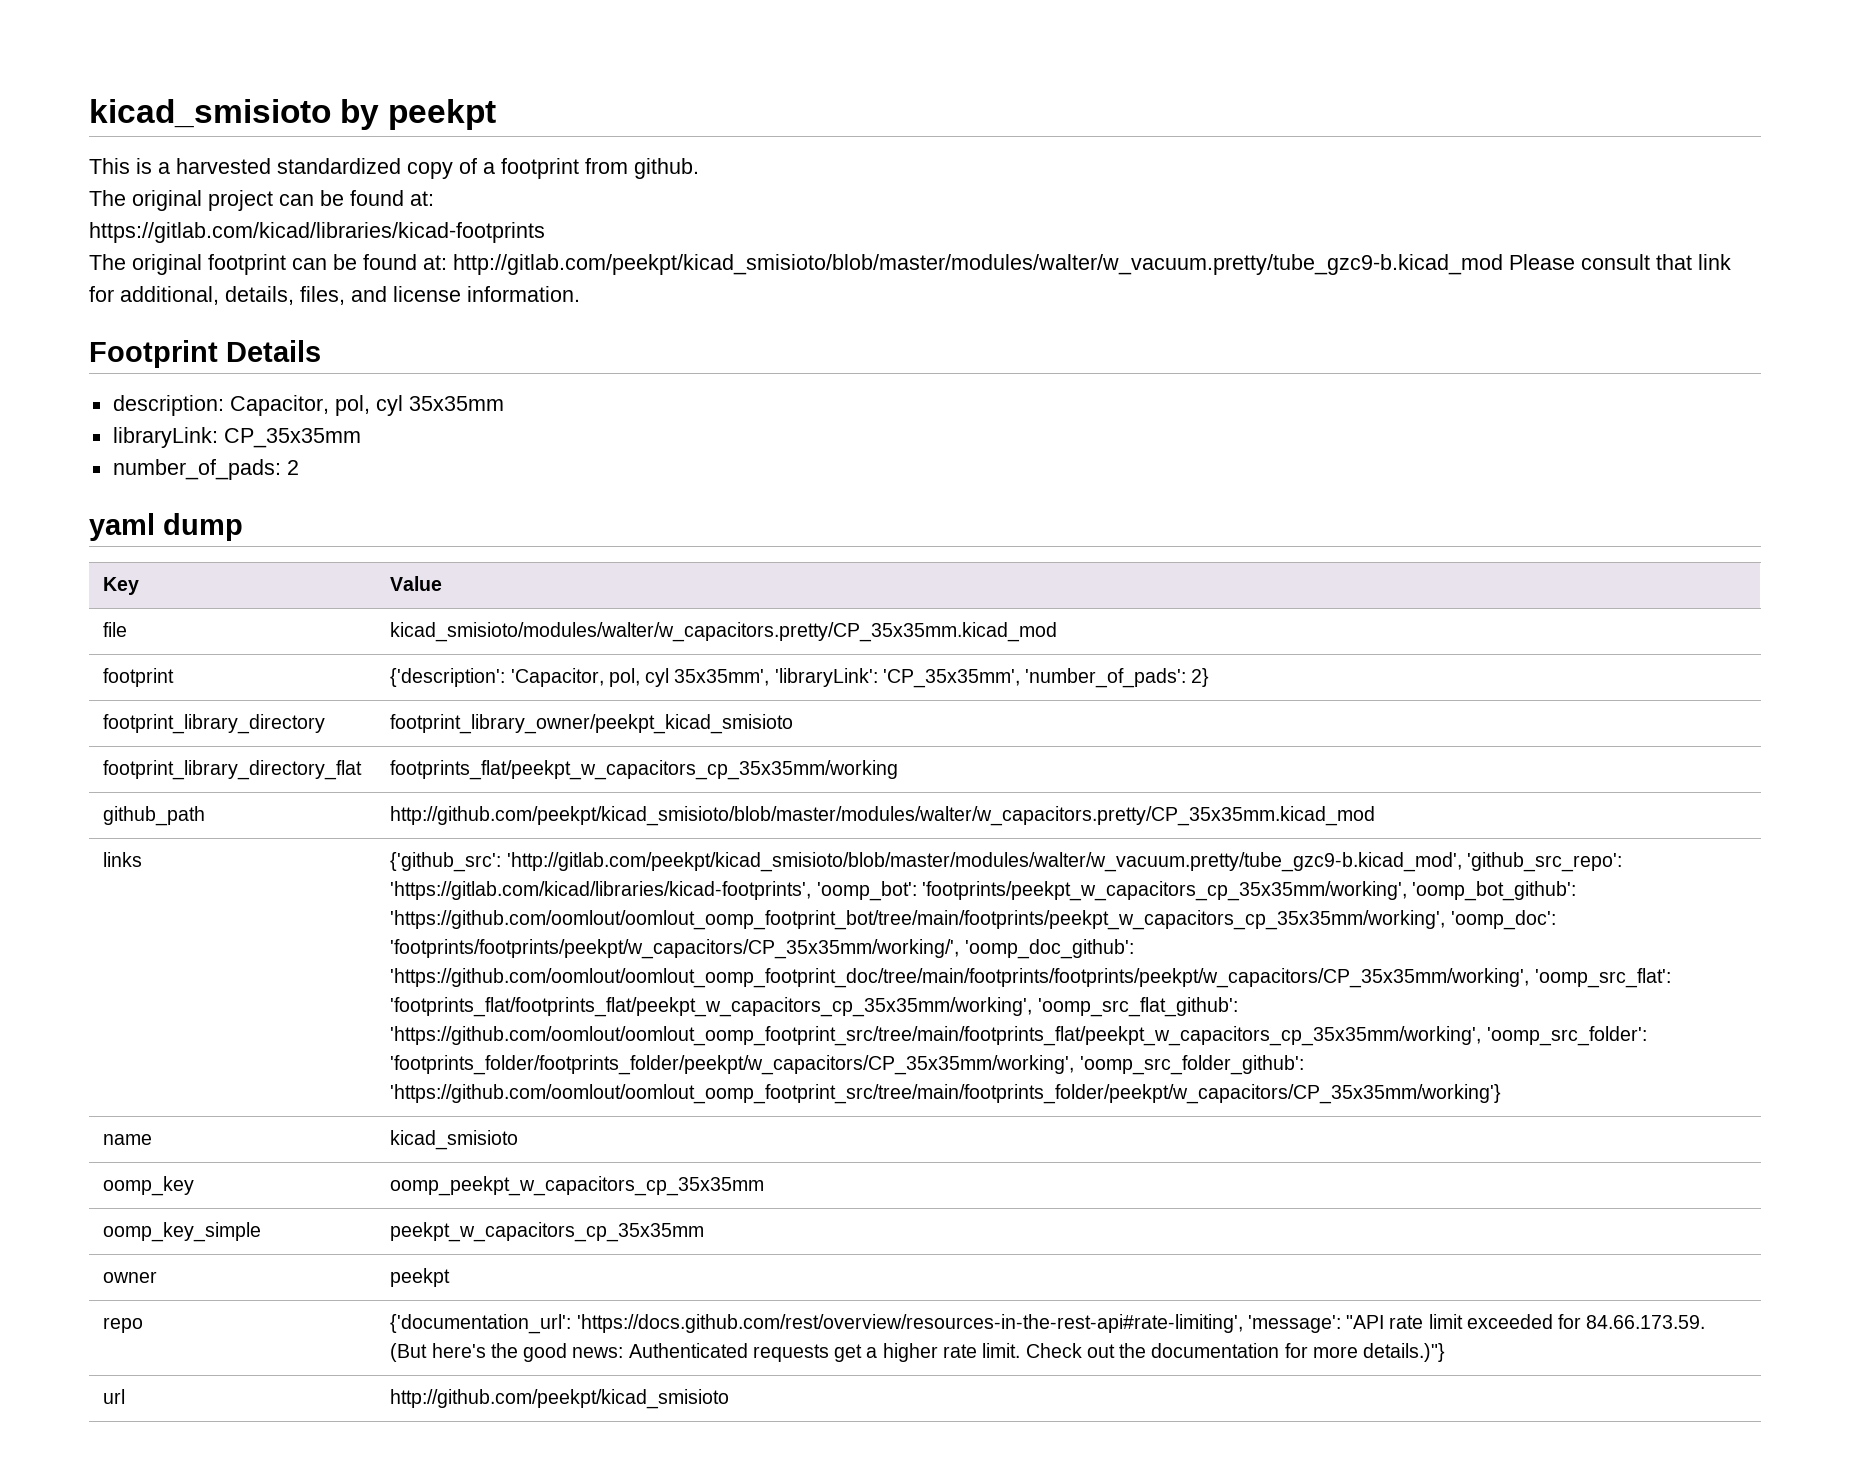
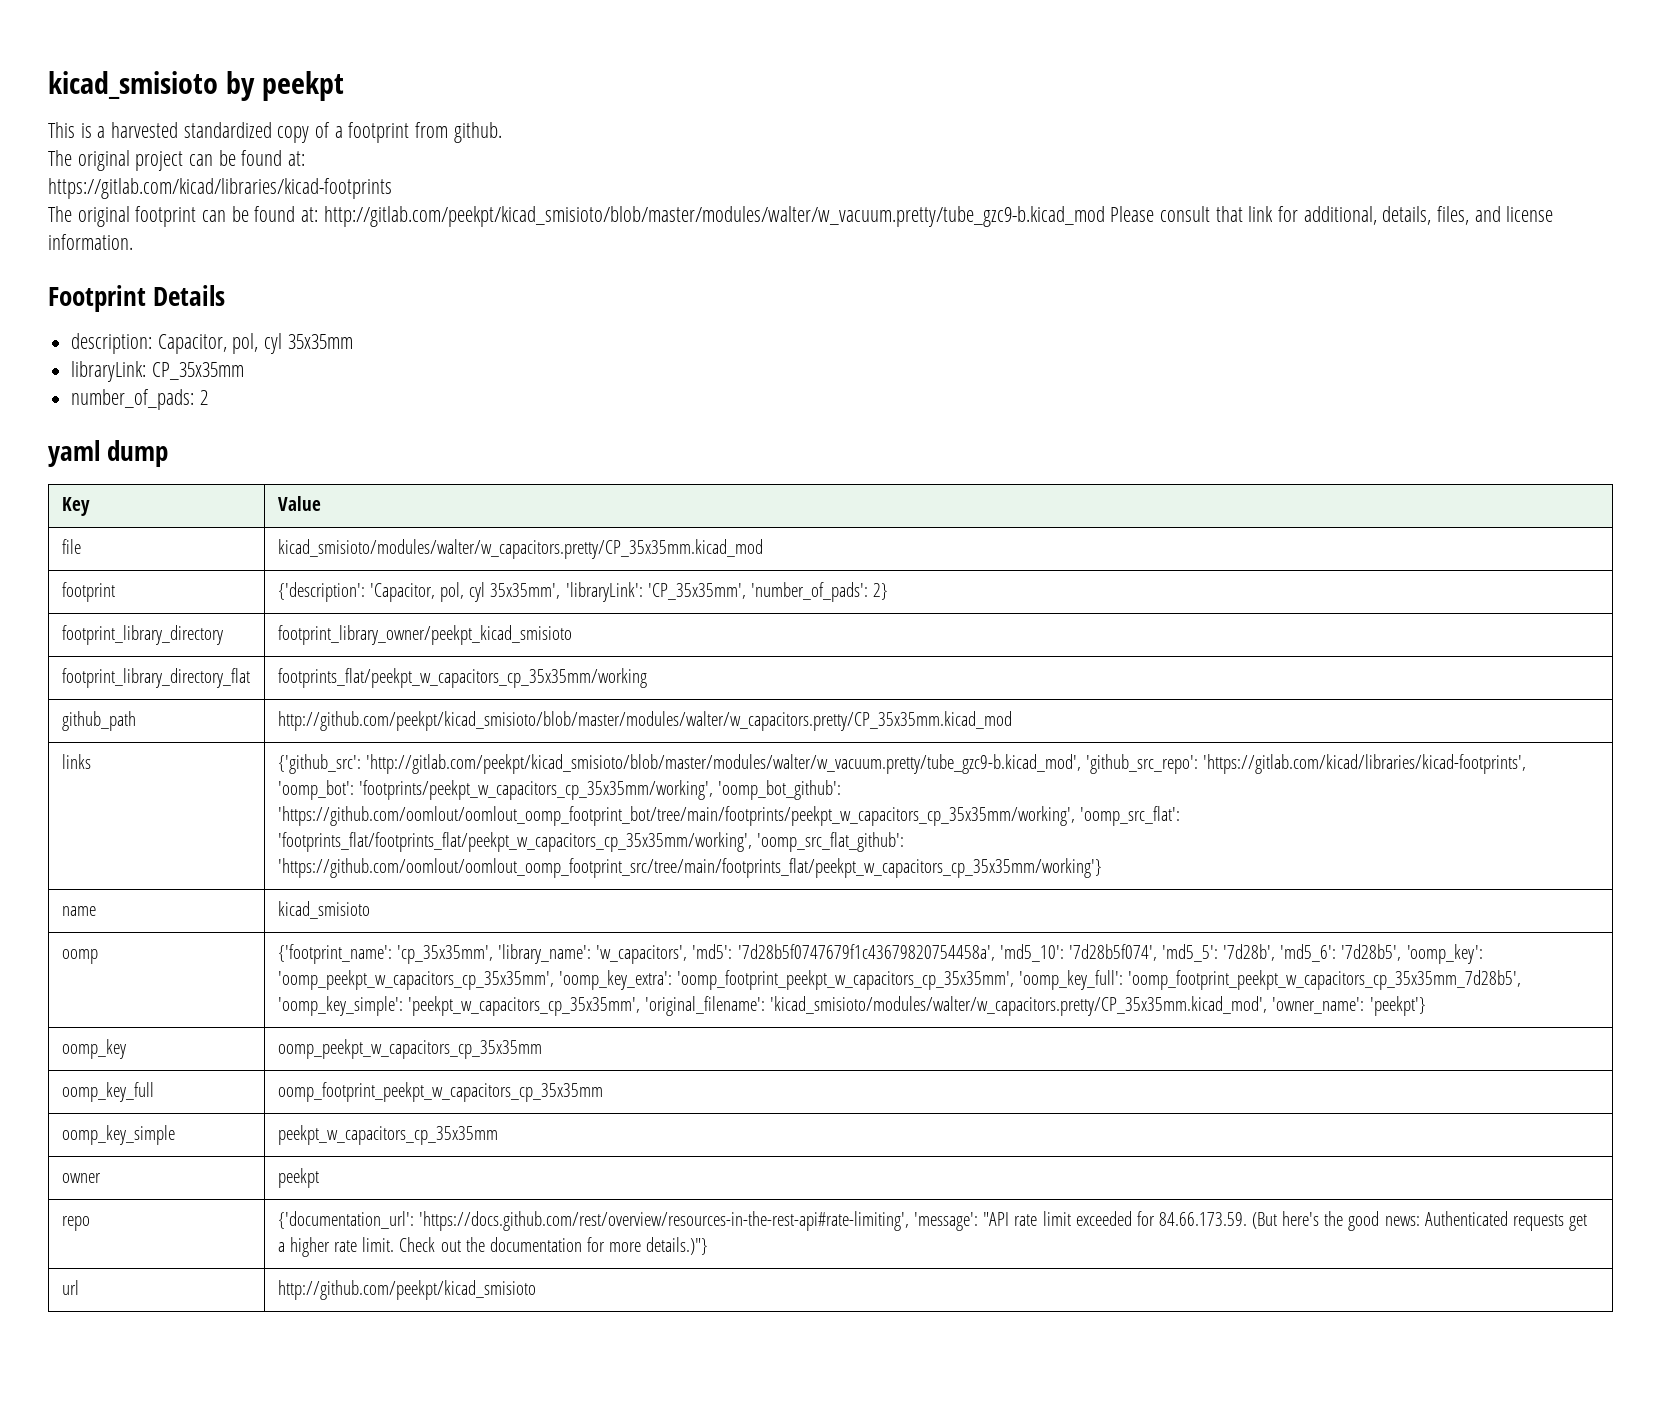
[1450,910,1556,930] [390,939,1134,959] [390,968,1671,988] [390,997,1238,1017] [390,1026,1647,1046] [390,1055,1304,1075] [390,1084,1502,1104] [103,1134,153,1145] [390,1130,519,1150] 'oomp_doc': 'footprints/footprints/peekpt/w_capacitors/CP_35x35mm/working/', 'oomp_doc_github': 'https://github.com/oomlout/oomlout_oomp_footprint_doc/tree/main/footprints/footprints/peekpt/w_capacitors/CP_35x35mm/working', 'oomp_src_flat': 'footprints_flat/footprints_flat/peekpt_w_capacitors_cp_35x35mm/working', 'oomp_src_flat_github': 'https://github.com/oomlout/oomlout_oomp_footprint_src/tree/main/footprints_flat/peekpt_w_capacitors_cp_35x35mm/working', 'oomp_src_folder': 'footprints_folder/footprints_folder/peekpt/w_capacitors/CP_35x35mm/working', 'oomp_src_folder_github': 'https://github.com/oomlout/oomlout_oomp_footprint_src/tree/main/footprints_folder/peekpt/w_capacitors/CP_35x35mm/working'} // name | kicad_smisioto -> [1080,806,1181,826] [277,832,905,852] [277,858,1102,878] [61,906,96,916] [277,901,370,919] [61,949,98,964] [277,944,1483,964] [277,970,1522,990] [277,996,1426,1016] 'oomp_src_flat': 'footprints_flat/footprints_flat/peekpt_w_capacitors_cp_35x35mm/working', 'oomp_src_flat_github': 'https://github.com/oomlout/oomlout_oomp_footprint_src/tree/main/footprints_flat/peekpt_w_capacitors_cp_35x35mm/working'} // name | kicad_smisioto // oomp | {'footprint_name': 'cp_35x35mm', 'library_name': 'w_capacitors', 'md5': '7d28b5f0747679f1c43679820754458a', 'md5_10': '7d28b5f074', 'md5_5': '7d28b', 'md5_6': '7d28b5', 'oomp_key': 'oomp_peekpt_w_capacitors_cp_35x35mm', 'oomp_key_extra': 'oomp_footprint_peekpt_w_capacitors_cp_35x35mm', 'oomp_key_full': 'oomp_footprint_peekpt_w_capacitors_cp_35x35mm_7d28b5', 'oomp_key_simple': 'peekpt_w_capacitors_cp_35x35mm', 'original_filename': 'kicad_smisioto/modules/walter/w_capacitors.pretty/CP_35x35mm.kicad_mod', 'owner_name': 'peekpt'}
(765, 1186) none -> [61,1082,154,1102] [277,1082,603,1102] // oomp_key_full | oomp_footprint_peekpt_w_capacitors_cp_35x35mm

